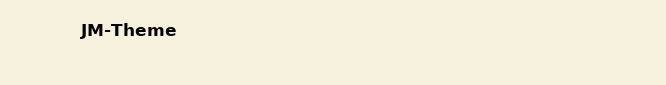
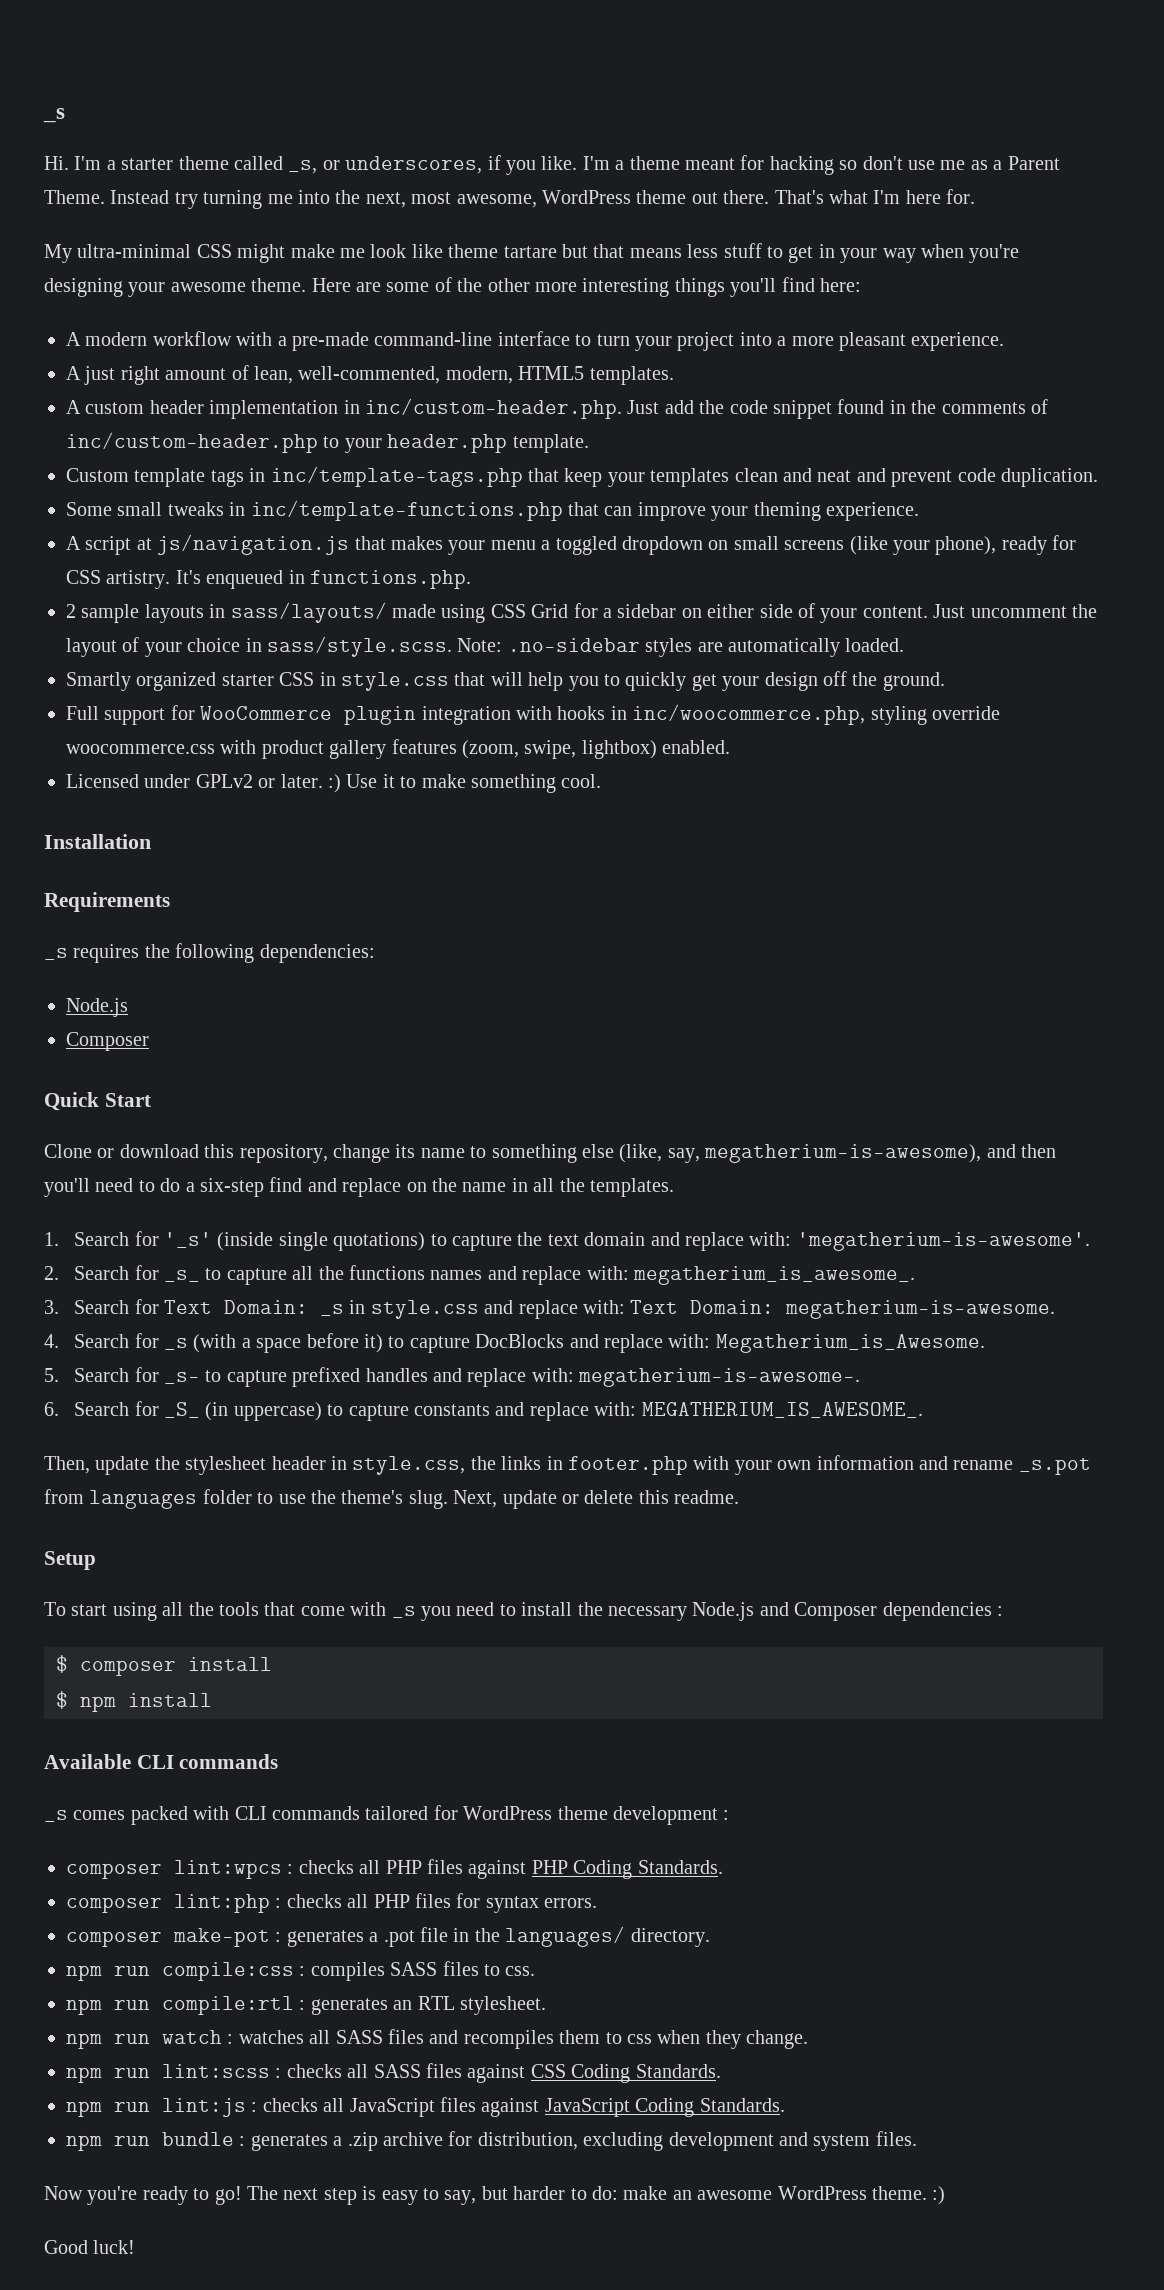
[80,23,177,39] JM-Theme -> [43,108,65,123] [44,155,1060,175] [44,189,976,209] [44,243,1020,263] [44,277,861,297] [66,331,1005,351] [66,365,674,385] [66,398,1048,419] [66,432,589,453] [66,466,1098,487] [66,500,919,521] [66,534,1077,555] [66,570,471,589] [66,602,1097,623] [66,636,905,657] [66,671,945,691] [66,704,1000,725] [66,739,731,759] [66,774,602,793] [44,834,151,849] [44,892,170,912] [44,943,375,963] [66,998,128,1017] [66,1032,149,1051] [44,1092,151,1111] [44,1144,1056,1163] [44,1177,674,1197] [44,1231,1090,1251] [44,1265,916,1285] [44,1299,1056,1319] [44,1333,985,1353] [44,1367,861,1387] [44,1401,923,1421] [44,1455,1091,1475] [44,1489,740,1509] [44,1551,96,1570] [44,1602,1003,1621] [56,1655,272,1676] [56,1691,212,1712] [44,1754,279,1769] [44,1805,730,1825] [66,1859,723,1879] [66,1893,598,1913] [66,1926,710,1947] [66,1961,536,1981] [66,1996,546,2015] [66,2029,809,2049] [66,2063,721,2083] [66,2097,785,2117] [66,2131,917,2151] [44,2186,946,2205] [44,2240,136,2254] _s // Hi. I'm a starter theme called _s, or underscores, if you like. I'm a theme meant for hacking so don't use me as a Parent Theme. Instead try turning me into the next, most awesome, WordPress theme out there. That's what I'm here for. // My ultra-minimal CSS might make me look like theme tartare but that means less stuff to get in your way when you're designing your awesome theme. Here are some of the other more interesting things you'll find here: // A modern workflow with a pre-made command-line interface to turn your project into a more pleasant experience. // A just right amount of lean, well-commented, modern, HTML5 templates. // A custom header implementation in inc/custom-header.php. Just add the code snippet found in the comments of inc/custom-header.php to your header.php template. // Custom template tags in inc/template-tags.php that keep your templates clean and neat and prevent code duplication. // Some small tweaks in inc/template-functions.php that can improve your theming experience. // A script at js/navigation.js that makes your menu a toggled dropdown on small screens (like your phone), ready for CSS artistry. It's enqueued in functions.php. // 2 sample layouts in sass/layouts/ made using CSS Grid for a sidebar on either side of your content. Just uncomment the layout of your choice in sass/style.scss. Note: .no-sidebar styles are automatically loaded. // Smartly organized starter CSS in style.css that will help you to quickly get your design off the ground. // Full support for WooCommerce plugin integration with hooks in inc/woocommerce.php, styling override woocommerce.css with product gallery features (zoom, swipe, lightbox) enabled. // Licensed under GPLv2 or later. :) Use it to make something cool. // Installation // Requirements // _s requires the following dependencies: // Node.js // Composer // Quick Start // Clone or download this repository, change its name to something else (like, say, megatherium-is-awesome), and then you'll need to do a six-step find and replace on the name in all the templates. // 1. Search for '_s' (inside single quotations) to capture the text domain and replace with: 'megatherium-is-awesome'. // 2. Search for _s_ to capture all the functions names and replace with: megatherium_is_awesome_. // 3. Search for Text Domain: _s in style.css and replace with: Text Domain: megatherium-is-awesome. // 4. Search for _s (with a space before it) to capture DocBlocks and replace with: Megatherium_is_Awesome. // 5. Search for _s- to capture prefixed handles and replace with: megatherium-is-awesome-. // 6. Search for _S_ (in uppercase) to capture constants and replace with: MEGATHERIUM_IS_AWESOME_. // Then, update the stylesheet header in style.css, the links in footer.php with your own information and rename _s.pot from languages folder to use the theme's slug. Next, update or delete this readme. // Setup // To start using all the tools that come with _s you need to install the necessary Node.js and Composer dependencies : // $ composer install // $ npm install // Available CLI commands // _s comes packed with CLI commands tailored for WordPress theme development : // composer lint:wpcs : checks all PHP files against PHP Coding Standards. // composer lint:php : checks all PHP files for syntax errors. // composer make-pot : generates a .pot file in the languages/ directory. // npm run compile:css : compiles SASS files to css. // npm run compile:rtl : generates an RTL stylesheet. // npm run watch : watches all SASS files and recompiles them to css when they change. // npm run lint:scss : checks all SASS files against CSS Coding Standards. // npm run lint:js : checks all JavaScript files against JavaScript Coding Standards. // npm run bundle : generates a .zip archive for distribution, excluding development and system files. // Now you're ready to go! The next step is easy to say, but harder to do: make an awesome WordPress theme. :) // Good luck!

